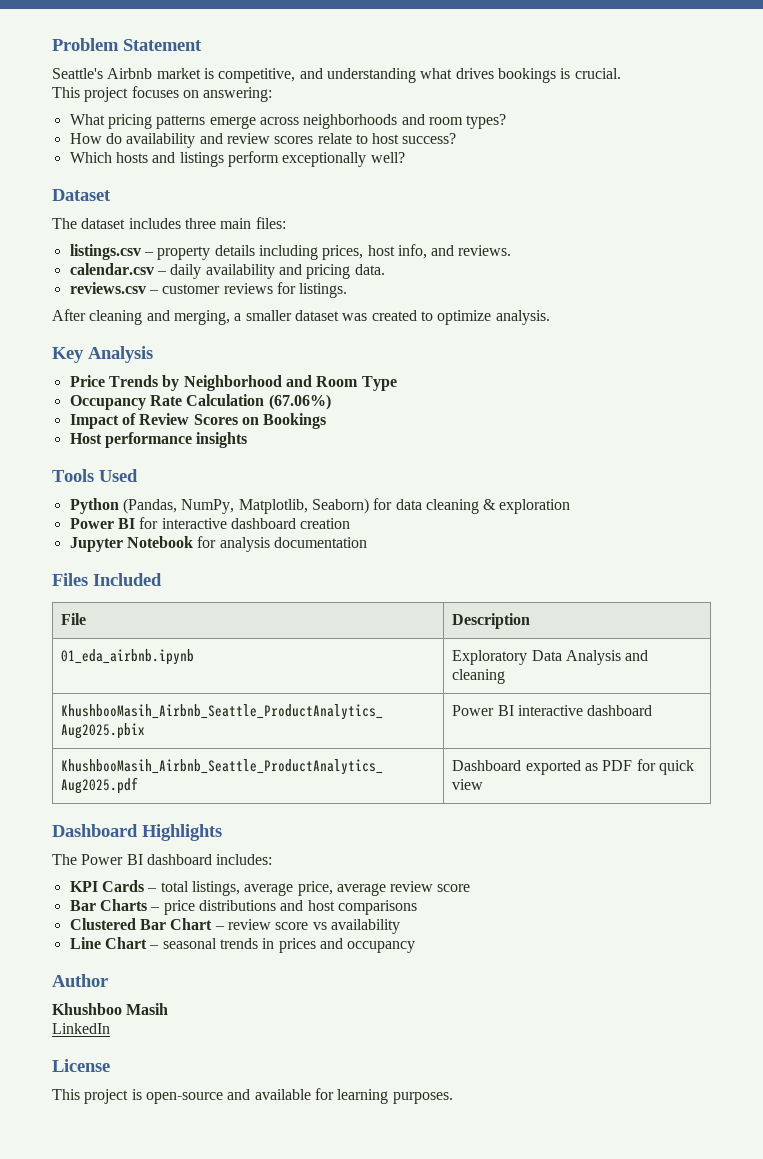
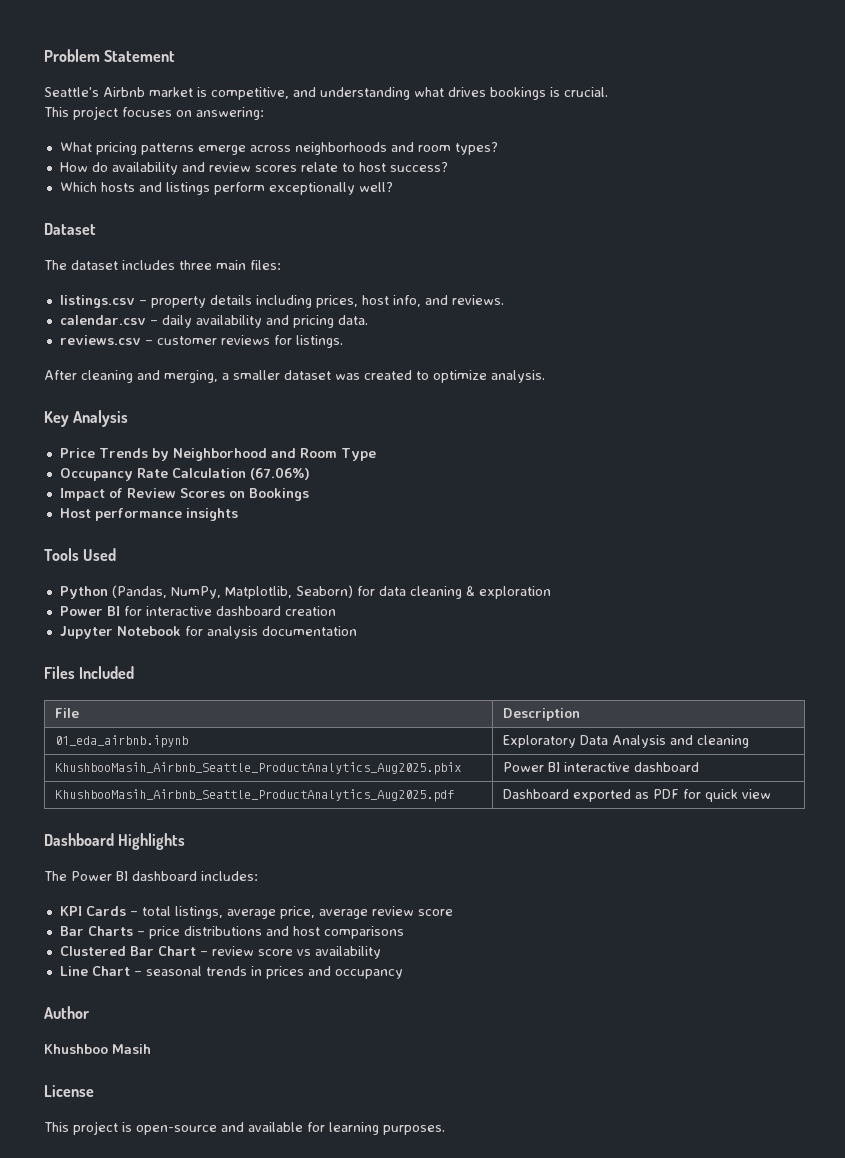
[52,1023,110,1034] // LinkedIn -> (151, 1049) none

